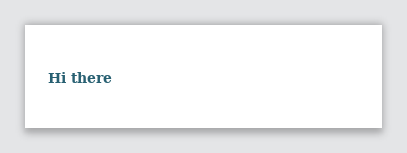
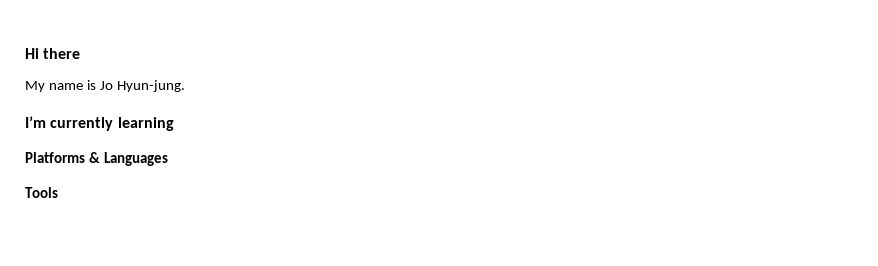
(112, 77) none -> [25,80,185,92] [25,116,174,131] [25,152,169,166] [25,187,58,198] // My name is Jo Hyun-jung. // I’m currently learning // Platforms & Languages // Tools

